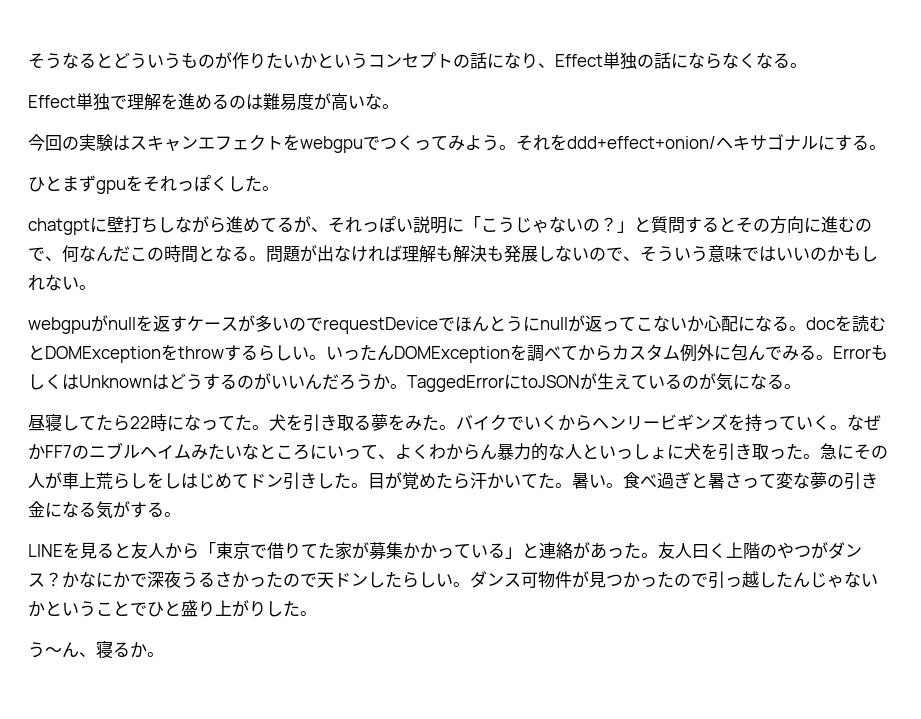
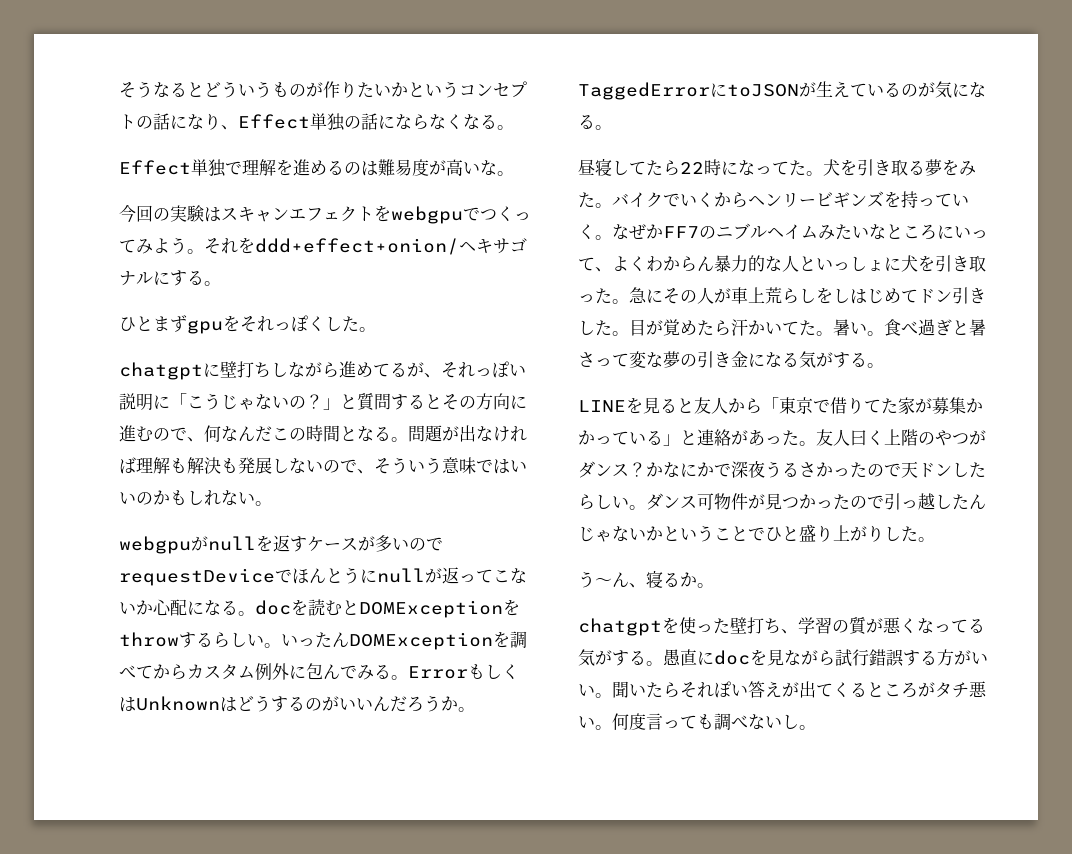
(164, 654) none -> [578,617,985,636] [578,649,988,667] [578,681,987,698] [578,713,816,730] // chatgptを使った壁打ち、学習の質が悪くなってる気がする。愚直にdocを見ながら試行錯誤する方がいい。聞いたらそれぽい答えが出てくるところがタチ悪い。何度言っても調べないし。

